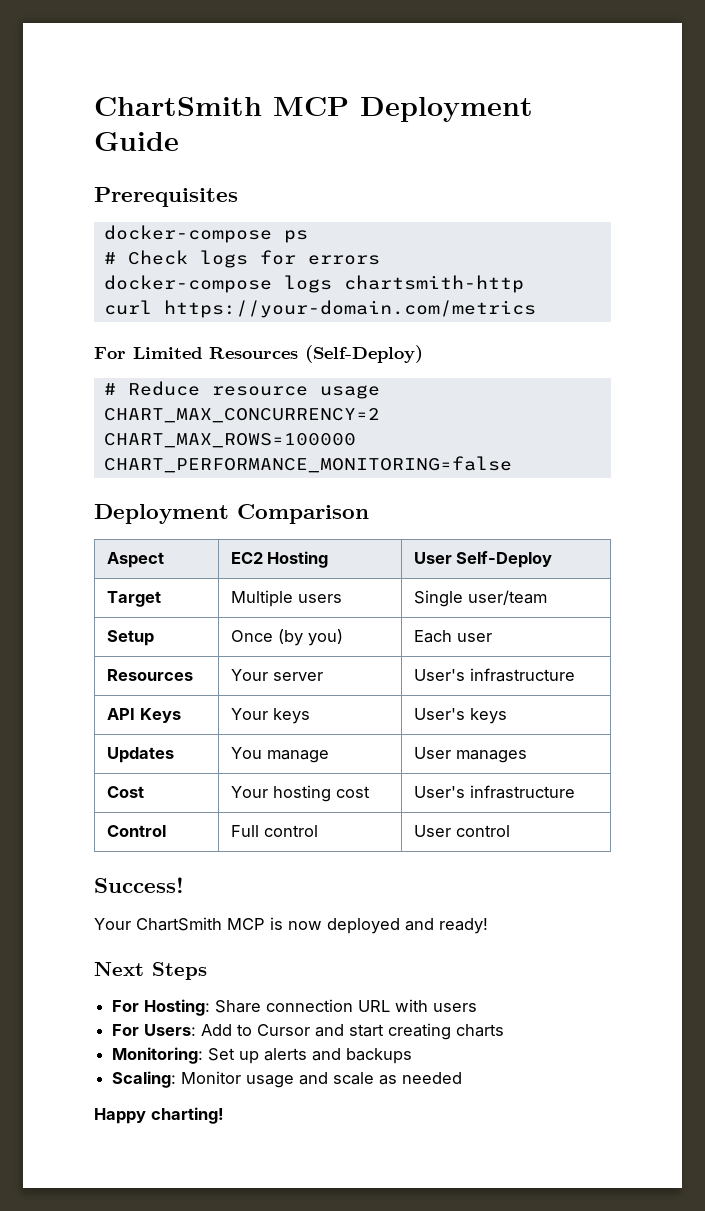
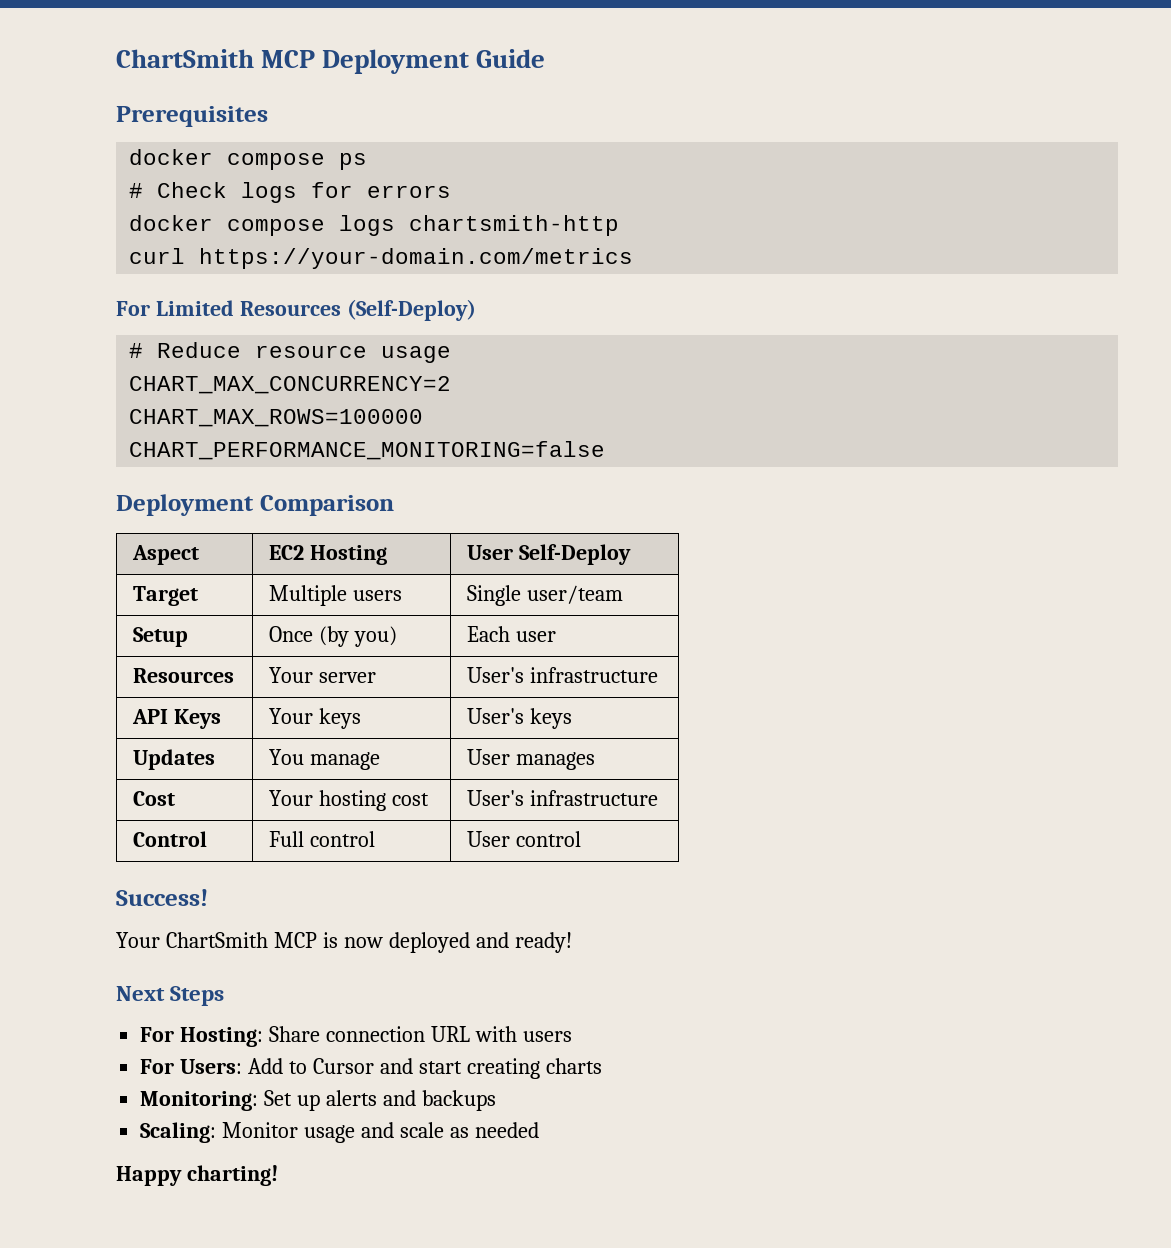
[103,225,272,243] docker-compose -> [129,149,326,170] docker compose
[103,275,272,293] docker-compose -> [129,215,326,236] docker compose

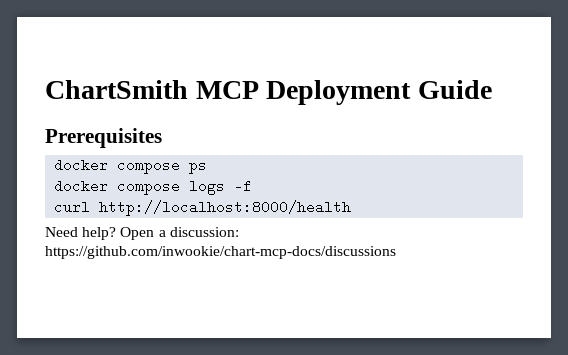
[129,182,452,203] // # Check logs for errors -> (208, 168) none
[409,215,620,236] chartsmith-http -> [234,179,253,193] -f
[199,248,634,269] [116,299,476,321] [129,342,452,363] [129,376,452,394] [129,409,424,427] [129,441,606,460] [116,494,394,516] [132,545,200,565] [269,545,388,565] [467,544,632,565] [133,586,199,606] [269,585,403,606] [467,585,624,606] [133,627,189,647] [269,626,398,647] [467,626,557,642] [133,668,235,683] [269,667,377,683] [467,667,659,683] [132,709,222,729] [269,708,362,729] [467,708,573,729] [133,749,216,770] [269,749,381,770] [467,749,596,770] [133,791,176,806] [269,790,430,811] [467,790,659,806] [133,831,208,847] [269,831,376,847] [467,831,582,847] [116,889,208,906] [116,932,572,953] [116,986,225,1006] [140,1026,572,1047] [140,1058,602,1079] [140,1090,496,1111] [140,1122,539,1143] [116,1165,278,1186] https://your-domain.com/metrics // For Limited Resources (Self-Deploy) // # Reduce resource usage // CHART_MAX_CONCURRENCY=2 // CHART_MAX_ROWS=100000 // CHART_PERFORMANCE_MONITORING=false // Deployment Comparison // Aspect | EC2 Hosting | User Self-Deploy // Target | Multiple users | Single user/team // Setup | Once (by you) | Each user // Resources | Your server | User's infrastructure // API Keys | Your keys | User's keys // Updates | You manage | User manages // Cost | Your hosting cost | User's infrastructure // Control | Full control | User control // Success! // Your ChartSmith MCP is now deployed and ready! // Next Steps // For Hosting: Share connection URL with users // For Users: Add to Cursor and start creating charts // Monitoring: Set up alerts and backups // Scaling: Monitor usage and scale as needed // Happy charting! -> [99,200,352,216] [45,227,239,240] [45,246,396,259] http://localhost:8000/health // Need help? Open a discussion: https://github.com/inwookie/chart-mcp-docs/discussions

